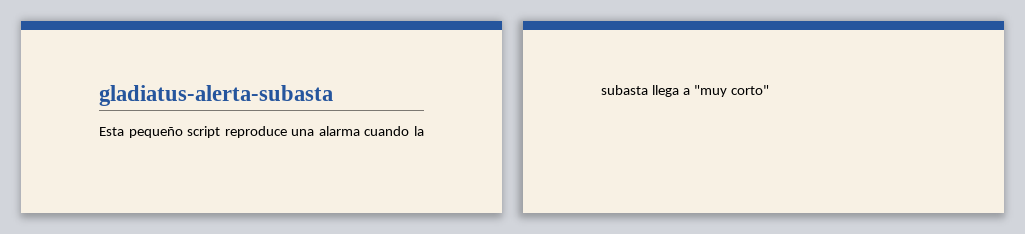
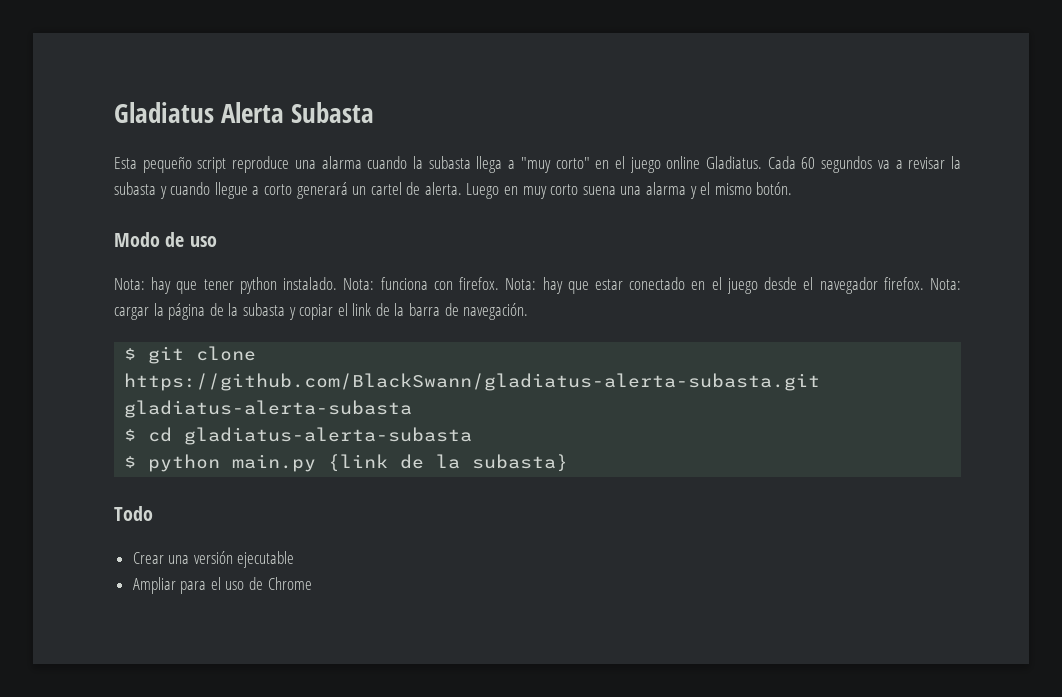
[99,85,333,106] gladiatus-alerta-subasta -> [114,102,375,123] Gladiatus Alerta Subasta
(769, 90) none -> [595,156,962,173] [114,182,793,199] [114,232,217,247] [114,277,962,294] [114,303,529,320] [124,346,257,364] [124,373,821,391] [124,400,413,418] [124,427,473,445] [124,454,569,472] [114,506,153,521] [132,551,295,568] [132,577,312,594] en el juego online Gladiatus. Cada 60 segundos va a revisar la subasta y cuando llegue a corto generará un cartel de alerta. Luego en muy corto suena una alarma y el mismo botón. // Modo de uso // Nota: hay que tener python instalado. Nota: funciona con firefox. Nota: hay que estar conectado en el juego desde el navegador firefox. Nota: cargar la página de la subasta y copiar el link de la barra de navegación. // $ git clone https://github.com/BlackSwann/gladiatus-alerta-subasta.git gladiatus-alerta-subasta // $ cd gladiatus-alerta-subasta // $ python main.py {link de la subasta} // Todo // Crear una versión ejecutable // Ampliar para el uso de Chrome

